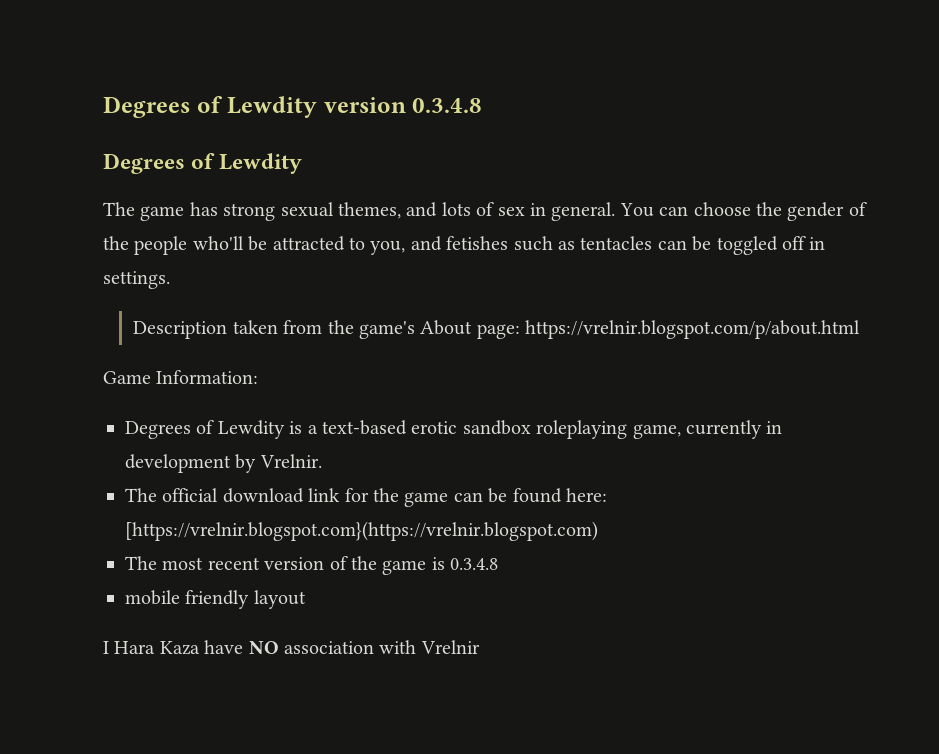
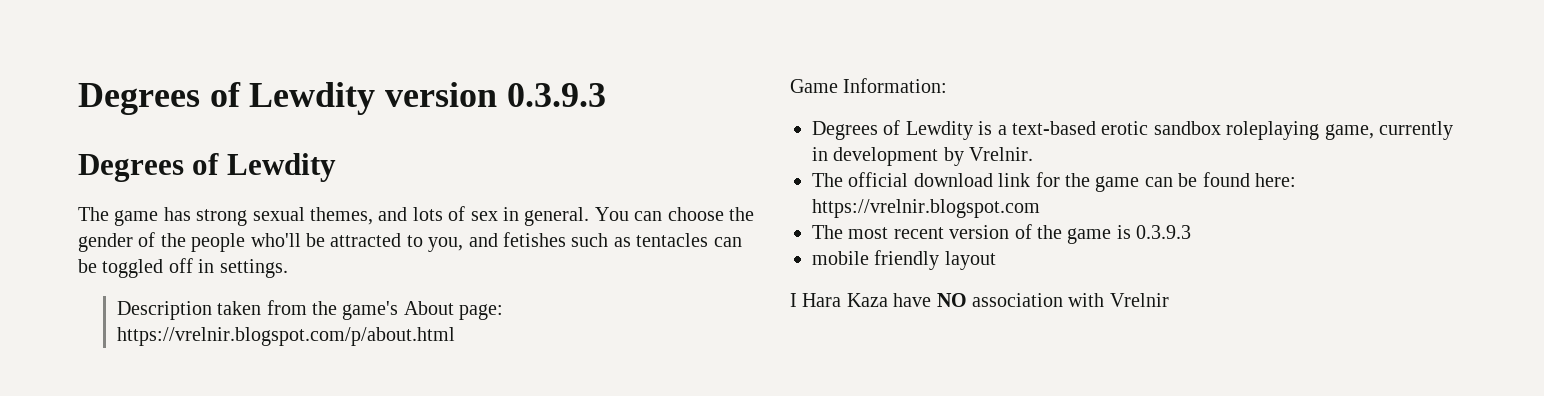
[412,98,483,113] 0.3.4.8 -> [506,83,606,107] 0.3.9.3
[125,521,598,541] [https://vrelnir.blogspot.com}(https://vrelnir.blogspot.com) -> [812,199,1040,218] https://vrelnir.blogspot.com
[450,558,499,570] 0.3.4.8 -> [1136,225,1192,239] 0.3.9.3

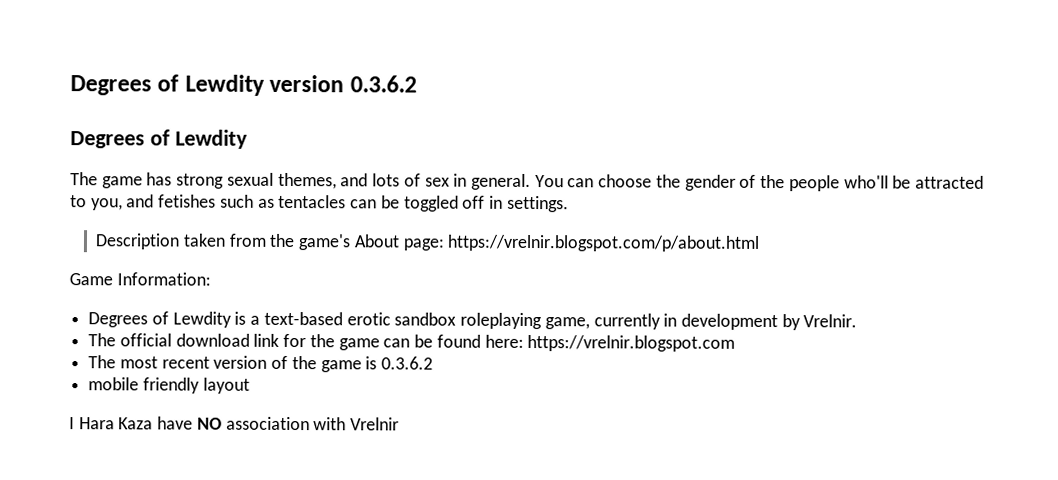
[506,83,606,107] 0.3.9.3 -> [349,75,417,93] 0.3.6.2
[1136,225,1192,239] 0.3.9.3 -> [381,356,434,370] 0.3.6.2

